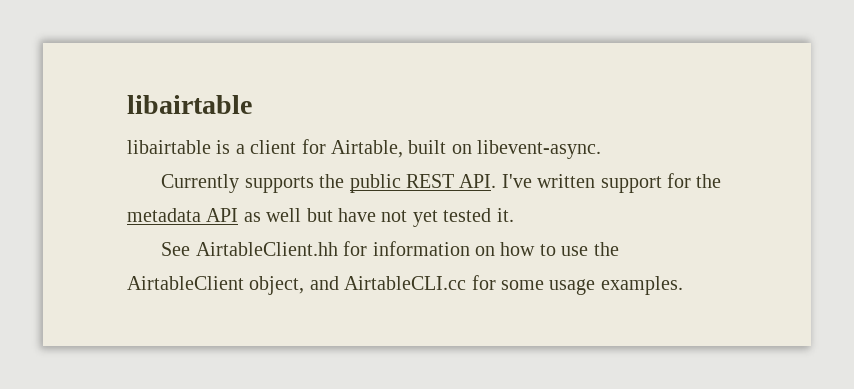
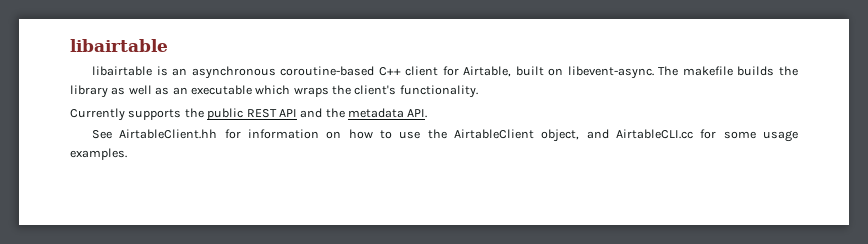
[235,144,245,154] a -> [172,66,401,79] an asynchronous coroutine-based C++
(602, 149) none -> [658,66,798,76] [70,85,478,98] The makefile builds the library as well as an executable which wraps the client's functionality.
[459,173,722,193] [127,208,514,227] API. I've written support for the metadata API as well but have not yet tested it. -> [278,108,428,118] API and the metadata API.

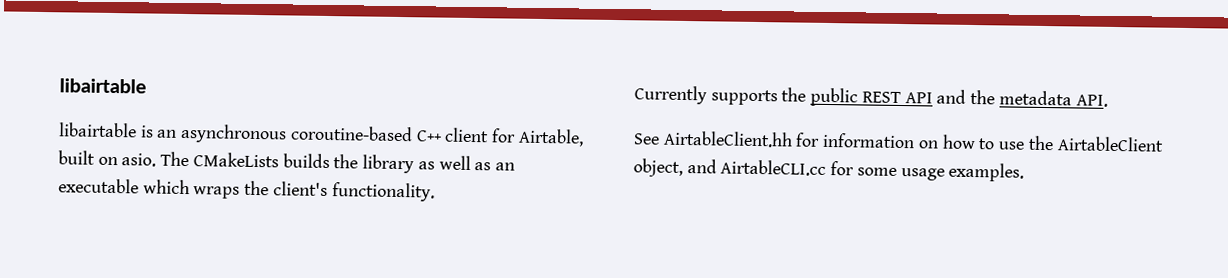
[567,66,733,79] libevent-async. The makefile -> [121,151,279,168] asio. The CMakeLists

